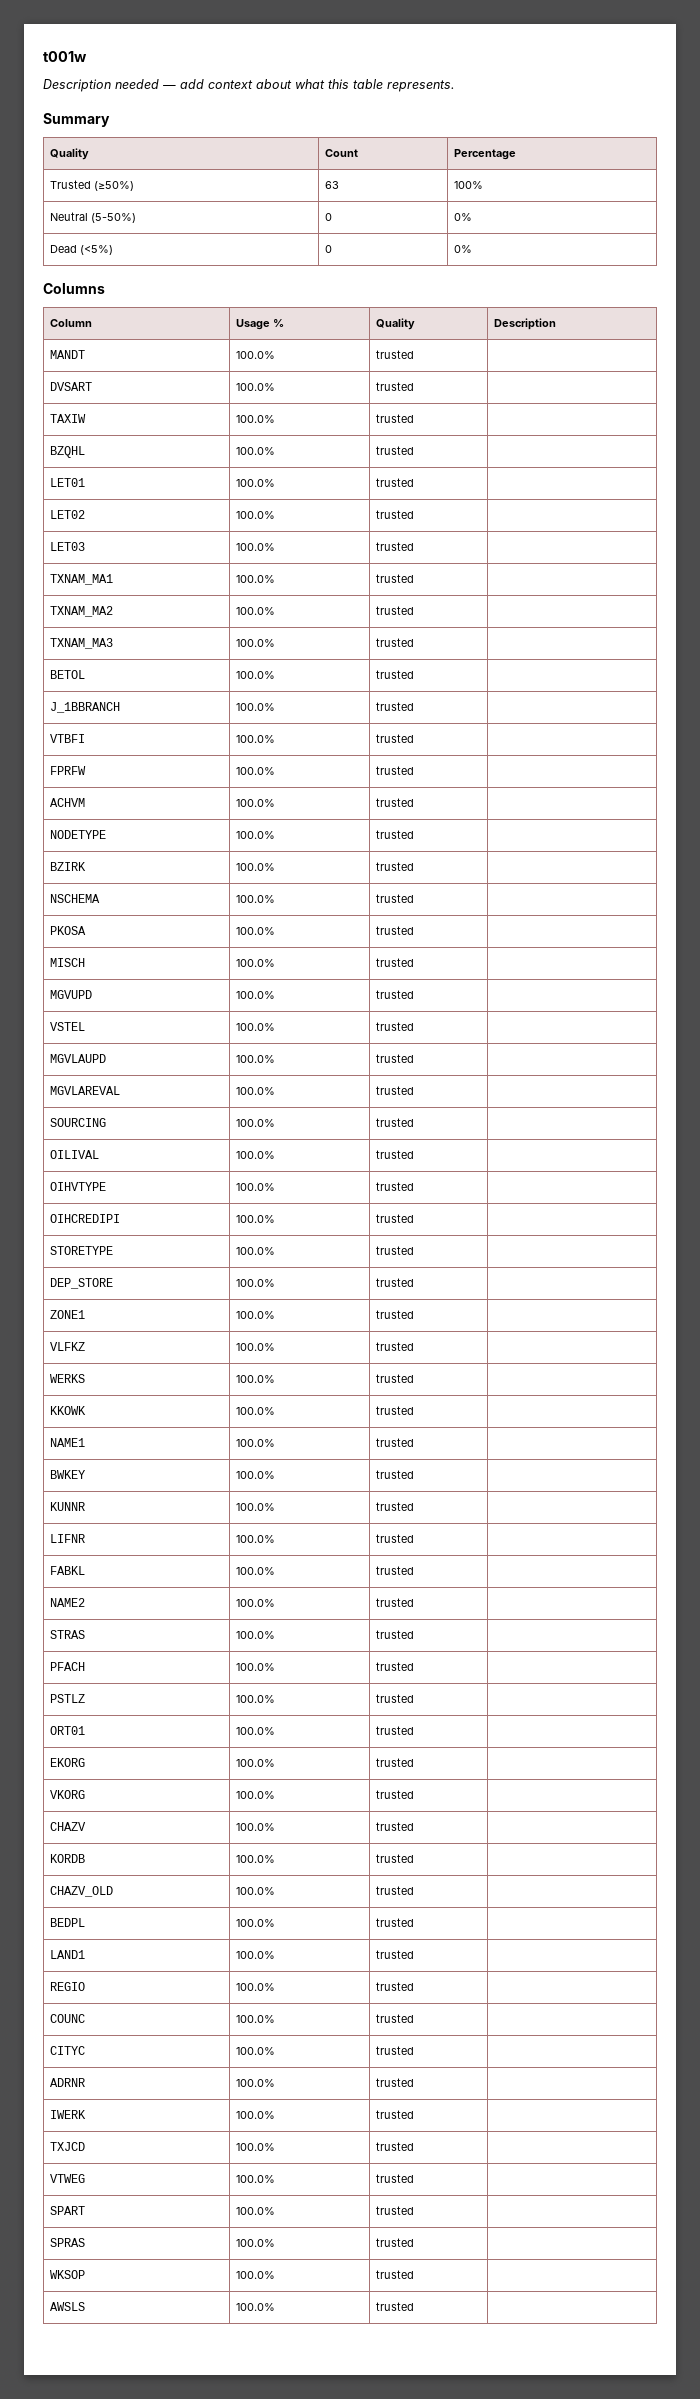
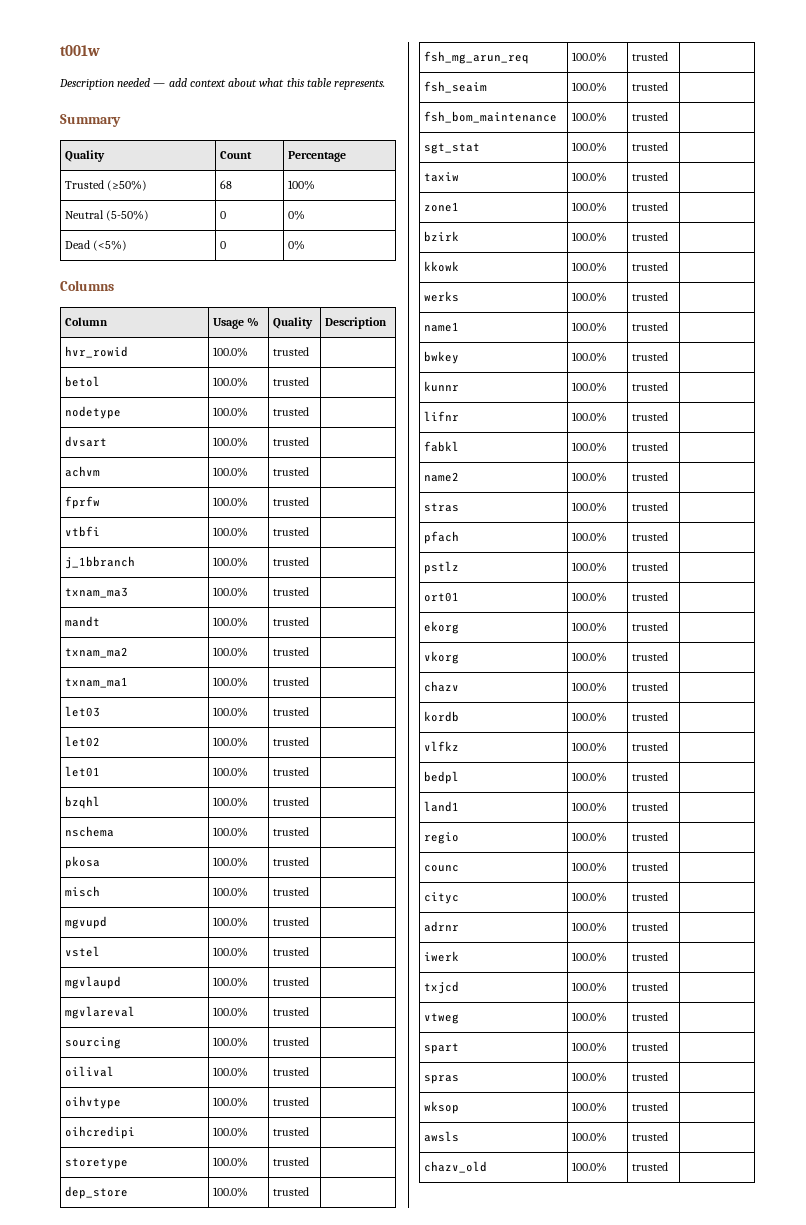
[324,181,339,189] 63 -> [220,180,233,189] 68
[49,350,85,359] [235,351,275,359] [375,350,414,359] [49,382,92,391] [235,383,275,391] [375,382,414,391] [49,414,86,423] [235,415,275,423] [375,414,414,423] [49,446,85,458] [235,447,275,455] [375,446,414,455] [49,478,85,487] [235,479,275,487] [375,478,414,487] [49,510,85,519] [235,511,275,519] [375,510,414,519] [49,542,85,551] [235,543,275,551] [375,542,414,551] [49,574,113,585] [235,575,275,583] [375,574,414,583] [49,606,113,617] [235,607,275,615] [375,606,414,615] [49,638,113,649] [235,639,275,647] [375,638,414,647] [49,670,85,679] [235,671,275,679] [375,670,414,679] [49,702,120,713] [235,703,275,711] [375,702,414,711] [49,734,85,743] [235,735,275,743] [375,734,414,743] [49,766,86,775] [235,767,275,775] [375,766,414,775] [49,798,85,807] [235,799,275,807] [375,798,414,807] [49,830,106,839] [235,831,275,839] [375,830,414,839] [49,862,86,871] [235,863,275,871] [375,862,414,871] [49,894,100,903] [235,895,275,903] [375,894,414,903] [49,926,86,935] [235,927,275,935] [375,926,414,935] [49,958,85,967] [235,959,275,967] [375,958,414,967] [49,990,92,999] [235,991,275,999] [375,990,414,999] [49,1022,85,1031] [235,1023,275,1031] [375,1022,414,1031] [49,1054,106,1063] [235,1055,275,1063] [375,1054,414,1063] [49,1086,120,1095] [235,1087,275,1095] [375,1086,414,1095] [49,1118,106,1127] [235,1119,275,1127] [375,1118,414,1127] [49,1150,99,1159] [235,1151,275,1159] [375,1150,414,1159] [49,1182,106,1191] [235,1183,275,1191] [375,1182,414,1191] [49,1214,120,1223] [235,1215,275,1223] [375,1214,414,1223] [49,1246,113,1255] [235,1247,275,1255] [375,1246,414,1255] [49,1278,113,1289] [235,1279,275,1287] [375,1278,414,1287] [49,1310,85,1319] [235,1311,275,1319] [375,1310,414,1319] [49,1342,85,1351] [235,1343,275,1351] [375,1342,414,1351] [49,1374,85,1383] [235,1375,275,1383] [375,1374,414,1383] [49,1406,86,1415] [235,1407,275,1415] [375,1406,414,1415] [49,1438,85,1447] [235,1439,275,1447] [375,1438,414,1447] [49,1470,85,1479] [235,1471,275,1479] [375,1470,414,1479] [49,1502,85,1511] [235,1503,275,1511] [375,1502,414,1511] [49,1534,85,1543] [235,1535,275,1543] [375,1534,414,1543] [49,1566,85,1575] [235,1567,275,1575] [375,1566,414,1575] [49,1598,85,1607] [235,1599,275,1607] [375,1598,414,1607] [49,1630,85,1639] [235,1631,275,1639] [375,1630,414,1639] [49,1662,85,1671] [235,1663,275,1671] [375,1662,414,1671] [49,1694,85,1703] [235,1695,275,1703] [375,1694,414,1703] [49,1726,85,1735] [235,1727,275,1735] [375,1726,414,1735] [49,1758,85,1767] [235,1759,275,1767] [375,1758,414,1767] [49,1790,85,1799] [235,1791,275,1799] [375,1790,414,1799] [49,1822,86,1831] [235,1823,275,1831] [375,1822,414,1831] [49,1854,85,1863] [235,1855,275,1863] [375,1854,414,1863] [49,1886,113,1897] [235,1887,275,1895] [375,1886,414,1895] [49,1918,85,1927] [235,1919,275,1927] [375,1918,414,1927] [49,1950,85,1959] [235,1951,275,1959] [375,1950,414,1959] [49,1982,85,1991] [235,1983,275,1991] [375,1982,414,1991] [49,2014,85,2023] [235,2015,275,2023] [375,2014,414,2023] [49,2046,85,2055] [235,2047,275,2055] [375,2046,414,2055] [49,2078,85,2087] [235,2079,275,2087] [375,2078,414,2087] [49,2110,86,2119] [235,2111,275,2119] [375,2110,414,2119] [49,2142,85,2151] [235,2143,275,2151] [375,2142,414,2151] [49,2174,85,2183] [235,2175,275,2183] [375,2174,414,2183] [49,2206,85,2215] [235,2207,275,2215] [375,2206,414,2215] [49,2238,85,2247] [235,2239,275,2247] [375,2238,414,2247] [49,2270,85,2279] [235,2271,275,2279] [375,2270,414,2279] [49,2302,85,2311] [235,2303,275,2311] [375,2302,414,2311] MANDT | 100.0% | trusted | // DVSART | 100.0% | trusted | // TAXIW | 100.0% | trusted | // BZQHL | 100.0% | trusted | // LET01 | 100.0% | trusted | // LET02 | 100.0% | trusted | // LET03 | 100.0% | trusted | // TXNAM_MA1 | 100.0% | trusted | // TXNAM_MA2 | 100.0% | trusted | // TXNAM_MA3 | 100.0% | trusted | // BETOL | 100.0% | trusted | // J_1BBRANCH | 100.0% | trusted | // VTBFI | 100.0% | trusted | // FPRFW | 100.0% | trusted | // ACHVM | 100.0% | trusted | // NODETYPE | 100.0% | trusted | // BZIRK | 100.0% | trusted | // NSCHEMA | 100.0% | trusted | // PKOSA | 100.0% | trusted | // MISCH | 100.0% | trusted | // MGVUPD | 100.0% | trusted | // VSTEL | 100.0% | trusted | // MGVLAUPD | 100.0% | trusted | // MGVLAREVAL | 100.0% | trusted | // SOURCING | 100.0% | trusted | // OILIVAL | 100.0% | trusted | // OIHVTYPE | 100.0% | trusted | // OIHCREDIPI | 100.0% | trusted | // STORETYPE | 100.0% | trusted | // DEP_STORE | 100.0% | trusted | // ZONE1 | 100.0% | trusted | // VLFKZ | 100.0% | trusted | // WERKS | 100.0% | trusted | // KKOWK | 100.0% | trusted | // NAME1 | 100.0% | trusted | // BWKEY | 100.0% | trusted | // KUNNR | 100.0% | trusted | // LIFNR | 100.0% | trusted | // FABKL | 100.0% | trusted | // NAME2 | 100.0% | trusted | // STRAS | 100.0% | trusted | // PFACH | 100.0% | trusted | // PSTLZ | 100.0% | trusted | // ORT01 | 100.0% | trusted | // EKORG | 100.0% | trusted | // VKORG | 100.0% | trusted | // CHAZV | 100.0% | trusted | // KORDB | 100.0% | trusted | // CHAZV_OLD | 100.0% | trusted | // BEDPL | 100.0% | trusted | // LAND1 | 100.0% | trusted | // REGIO | 100.0% | trusted | // COUNC | 100.0% | trusted | // CITYC | 100.0% | trusted | // ADRNR | 100.0% | trusted | // IWERK | 100.0% | trusted | // TXJCD | 100.0% | trusted | // VTWEG | 100.0% | trusted | // SPART | 100.0% | trusted | // SPRAS | 100.0% | trusted | // WKSOP | 100.0% | trusted | // AWSLS | 100.0% | trusted | -> [65,346,129,358] [213,347,249,357] [273,347,310,356] [65,376,101,387] [213,377,249,387] [273,377,310,386] [65,406,122,419] [213,407,249,417] [273,407,310,416] [65,436,108,447] [213,437,249,447] [273,437,310,446] [65,466,101,477] [213,467,249,477] [273,467,310,476] [65,496,101,509] [213,497,249,507] [273,497,310,506] [65,526,101,537] [213,527,249,537] [273,527,310,536] [65,556,136,569] [213,557,249,567] [273,557,310,566] [65,587,129,598] [213,587,249,597] [273,587,310,596] [65,616,101,627] [213,617,249,627] [273,617,310,626] [65,647,129,658] [213,647,249,657] [273,647,310,656] [65,677,129,688] [213,677,249,687] [273,677,310,686] [65,706,101,717] [213,707,249,717] [273,707,310,716] [65,736,101,747] [213,737,249,747] [273,737,310,746] [65,766,101,777] [213,767,249,777] [273,767,310,776] [65,796,101,809] [213,797,249,807] [273,797,310,806] [65,826,115,837] [213,827,249,837] [273,827,310,836] [65,856,101,869] [213,857,249,867] [273,857,310,866] [65,886,101,897] [213,887,249,897] [273,887,310,896] [65,916,108,929] [213,917,249,927] [273,917,310,926] [65,946,101,957] [213,947,249,957] [273,947,310,956] [65,976,122,989] [213,977,249,987] [273,977,310,986] [65,1006,136,1019] [213,1007,249,1017] [273,1007,310,1016] [65,1037,122,1049] [213,1037,249,1047] [273,1037,310,1046] [65,1066,115,1077] [213,1067,249,1077] [273,1067,310,1076] [65,1096,122,1109] [213,1097,249,1107] [273,1097,310,1106] [65,1126,136,1139] [213,1127,249,1137] [273,1127,310,1136] [65,1158,129,1169] [213,1157,249,1167] [273,1157,310,1166] [65,1186,129,1199] [213,1187,249,1197] [273,1187,310,1196] [424,51,530,64] [572,52,608,62] [632,52,669,61] [424,81,488,93] [572,82,608,92] [632,82,669,91] [424,111,558,123] [572,112,608,122] [632,112,669,121] [424,143,481,154] [572,142,608,152] [632,142,669,151] [424,172,460,182] [572,172,608,182] [632,172,669,181] [424,202,460,212] [572,202,608,212] [632,202,669,211] [424,231,460,242] [572,232,608,242] [632,232,669,241] [424,261,460,272] [572,262,608,272] [632,262,669,271] [424,291,460,302] [572,292,608,302] [632,292,669,301] [424,322,460,332] [572,322,608,332] [632,322,669,331] [424,351,460,364] [572,352,608,362] [632,352,669,361] [424,381,460,392] [572,382,608,392] [632,382,669,391] [424,411,460,421] [572,412,608,422] [632,412,669,421] [424,441,460,452] [572,442,608,452] [632,442,669,451] [424,472,460,482] [572,472,608,482] [632,472,669,481] [424,503,460,512] [572,502,608,512] [632,502,669,511] [424,531,460,544] [572,532,608,542] [632,532,669,541] [424,561,460,574] [572,562,608,572] [632,562,669,571] [424,592,460,602] [572,592,608,602] [632,592,669,601] [424,621,460,634] [572,622,608,632] [632,622,669,631] [424,651,460,664] [572,652,608,662] [632,652,669,661] [424,681,460,692] [572,682,608,692] [632,682,669,691] [424,711,460,722] [572,712,608,722] [632,712,669,721] [424,741,460,751] [572,742,608,752] [632,742,669,751] [424,771,460,784] [572,772,608,782] [632,772,669,781] [424,801,460,812] [572,802,608,812] [632,802,669,811] [424,832,460,844] [572,832,608,842] [632,832,669,841] [424,865,460,872] [572,862,608,872] [632,862,669,871] [424,892,460,904] [572,892,608,902] [632,892,669,901] [424,921,460,932] [572,922,608,932] [632,922,669,931] [424,951,460,962] [572,952,608,962] [632,952,669,961] [424,981,460,994] [572,982,608,992] [632,982,669,991] [424,1013,460,1024] [572,1012,608,1022] [632,1012,669,1021] [424,1043,460,1054] [572,1042,608,1052] [632,1042,669,1051] [424,1075,460,1084] [572,1072,608,1082] [632,1072,669,1081] [424,1101,460,1114] [572,1102,608,1112] [632,1102,669,1111] [424,1131,460,1142] [572,1132,608,1142] [632,1132,669,1141] [424,1161,488,1173] [572,1162,608,1172] [632,1162,669,1171] hvr_rowid | 100.0% | trusted | // betol | 100.0% | trusted | // nodetype | 100.0% | trusted | // dvsart | 100.0% | trusted | // achvm | 100.0% | trusted | // fprfw | 100.0% | trusted | // vtbfi | 100.0% | trusted | // j_1bbranch | 100.0% | trusted | // txnam_ma3 | 100.0% | trusted | // mandt | 100.0% | trusted | // txnam_ma2 | 100.0% | trusted | // txnam_ma1 | 100.0% | trusted | // let03 | 100.0% | trusted | // let02 | 100.0% | trusted | // let01 | 100.0% | trusted | // bzqhl | 100.0% | trusted | // nschema | 100.0% | trusted | // pkosa | 100.0% | trusted | // misch | 100.0% | trusted | // mgvupd | 100.0% | trusted | // vstel | 100.0% | trusted | // mgvlaupd | 100.0% | trusted | // mgvlareval | 100.0% | trusted | // sourcing | 100.0% | trusted | // oilival | 100.0% | trusted | // oihvtype | 100.0% | trusted | // oihcredipi | 100.0% | trusted | // storetype | 100.0% | trusted | // dep_store | 100.0% | trusted | // fsh_mg_arun_req | 100.0% | trusted | // fsh_seaim | 100.0% | trusted | // fsh_bom_maintenance | 100.0% | trusted | // sgt_stat | 100.0% | trusted | // taxiw | 100.0% | trusted | // zone1 | 100.0% | trusted | // bzirk | 100.0% | trusted | // kkowk | 100.0% | trusted | // werks | 100.0% | trusted | // name1 | 100.0% | trusted | // bwkey | 100.0% | trusted | // kunnr | 100.0% | trusted | // lifnr | 100.0% | trusted | // fabkl | 100.0% | trusted | // name2 | 100.0% | trusted | // stras | 100.0% | trusted | // pfach | 100.0% | trusted | // pstlz | 100.0% | trusted | // ort01 | 100.0% | trusted | // ekorg | 100.0% | trusted | // vkorg | 100.0% | trusted | // chazv | 100.0% | trusted | // kordb | 100.0% | trusted | // vlfkz | 100.0% | trusted | // bedpl | 100.0% | trusted | // land1 | 100.0% | trusted | // regio | 100.0% | trusted | // counc | 100.0% | trusted | // cityc | 100.0% | trusted | // adrnr | 100.0% | trusted | // iwerk | 100.0% | trusted | // txjcd | 100.0% | trusted | // vtweg | 100.0% | trusted | // spart | 100.0% | trusted | // spras | 100.0% | trusted | // wksop | 100.0% | trusted | // awsls | 100.0% | trusted | // chazv_old | 100.0% | trusted |

